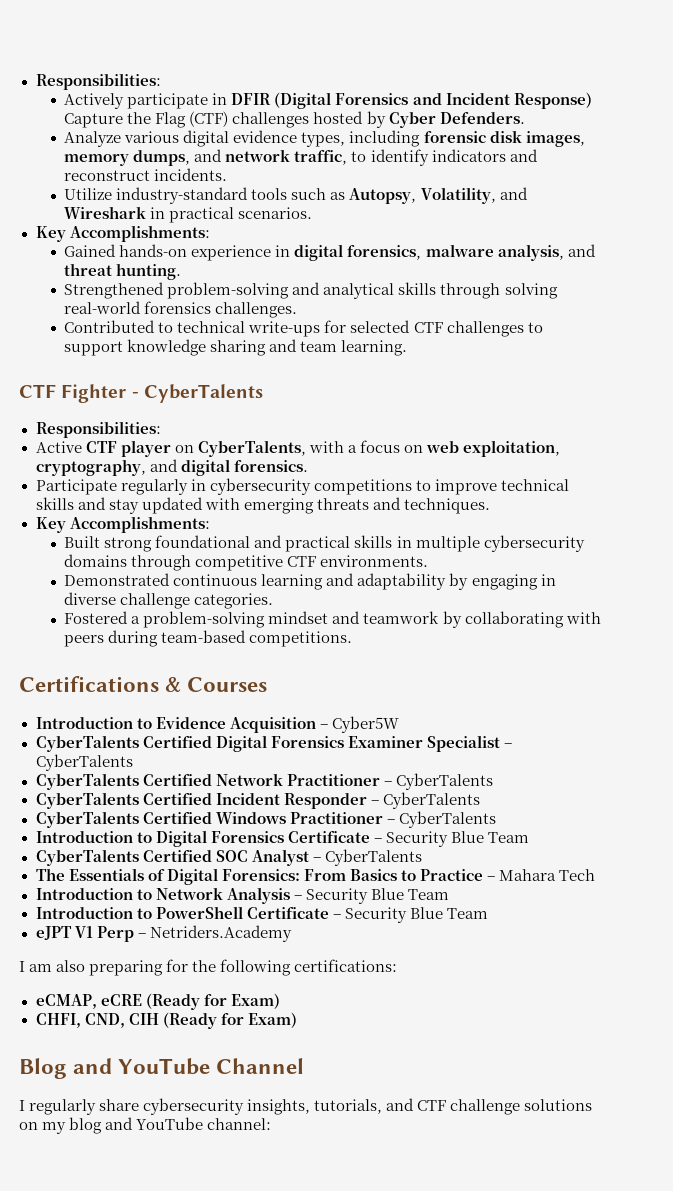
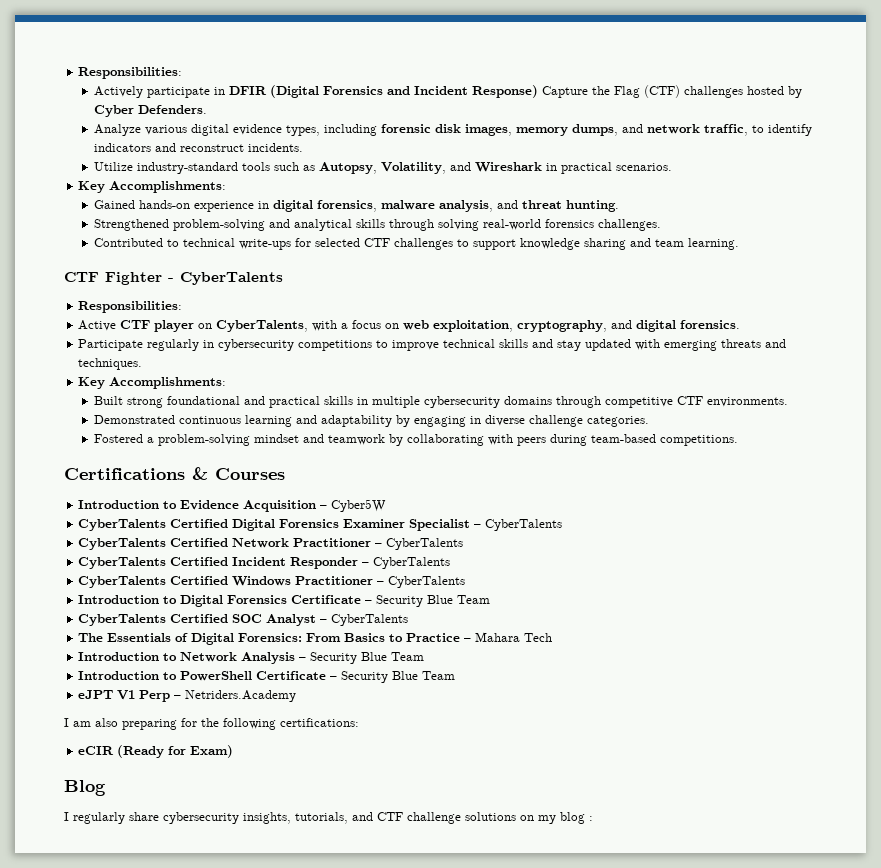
[35,993,280,1010] [35,1013,159,1028] eCMAP, eCRE (Ready for Exam) // CHFI, CND, CIH -> [78,746,115,755] eCIR
[73,1058,305,1075] and YouTube Channel -> (106, 788) none
[105,1117,272,1130] and YouTube channel: -> [589,816,593,821] :

